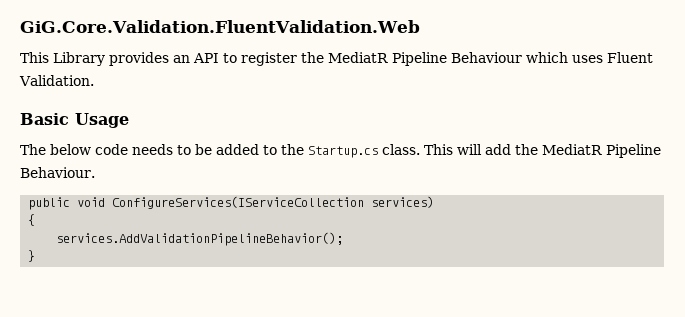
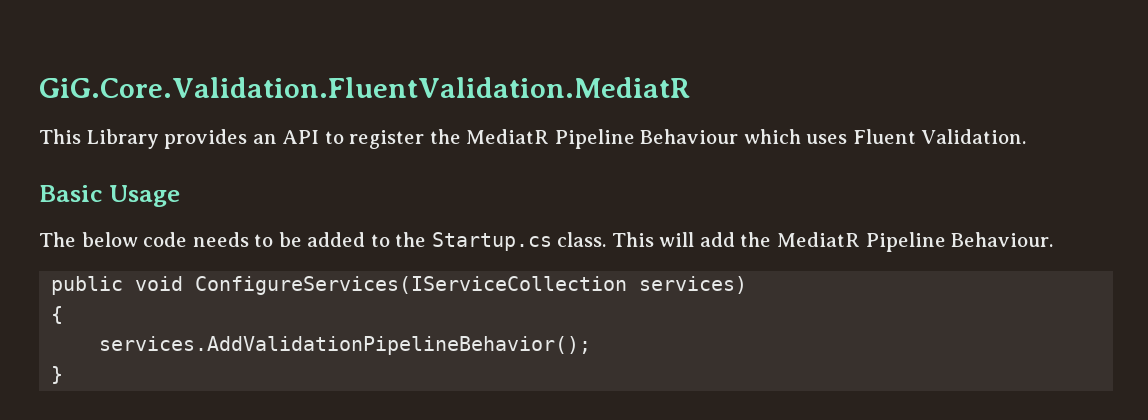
[20,20,420,33] GiG.Core.Validation.FluentValidation.Web -> [39,77,690,98] GiG.Core.Validation.FluentValidation.MediatR

